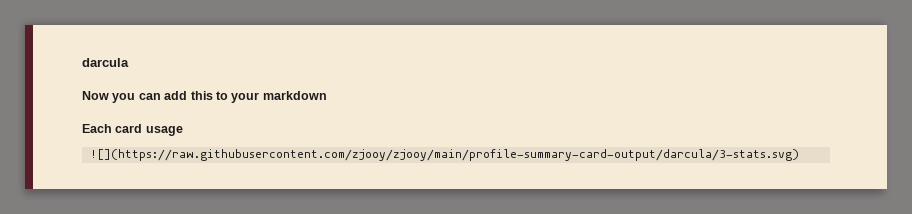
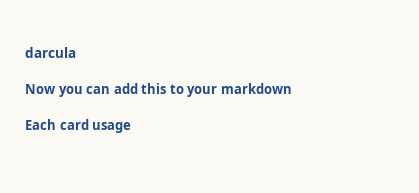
[89,149,799,161] // ![](https://raw.githubusercontent.com/zjooy/zjooy/main/profile-summary-card-output/darcula/3-stats.svg) -> (132, 127) none

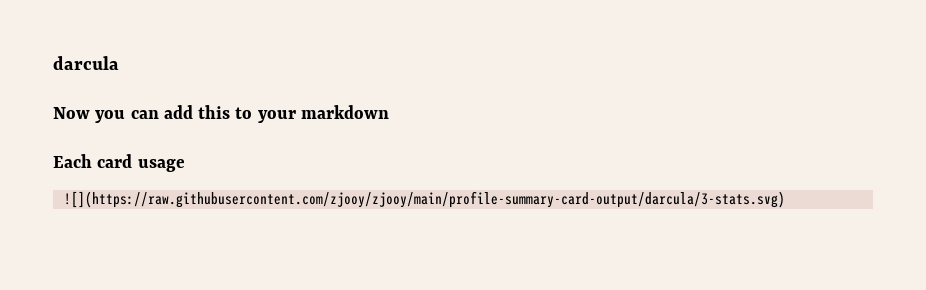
(132, 127) none -> [64,191,786,208] // ![](https://raw.githubusercontent.com/zjooy/zjooy/main/profile-summary-card-output/darcula/3-stats.svg)

